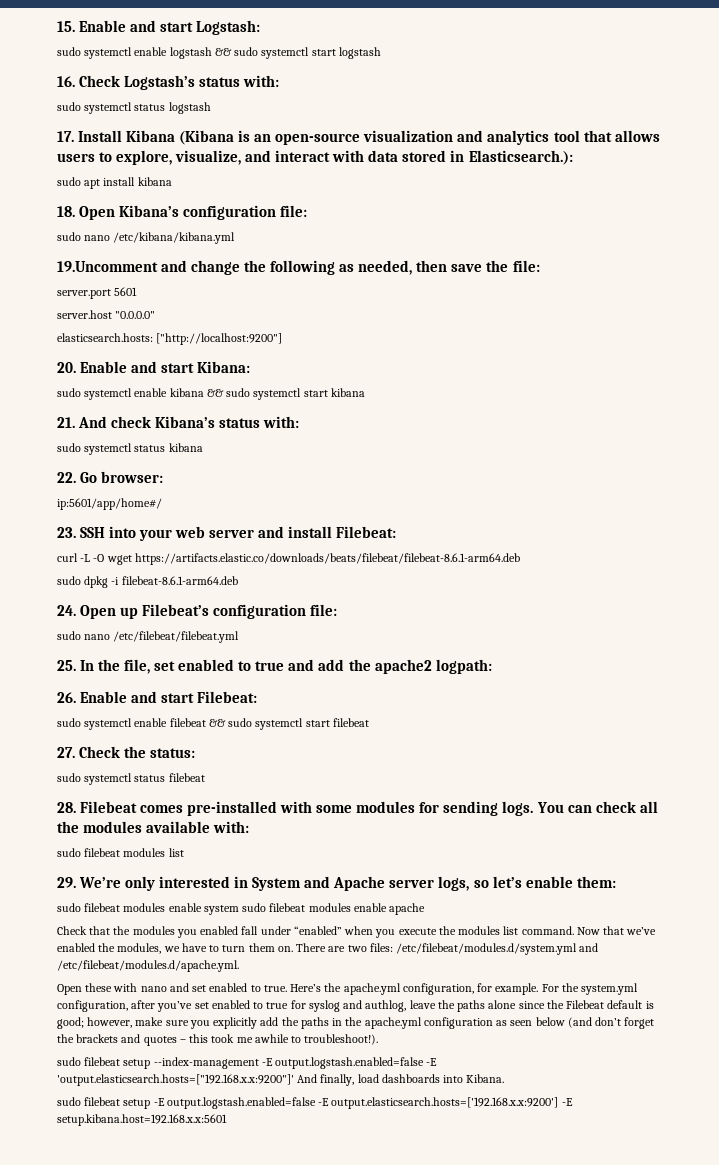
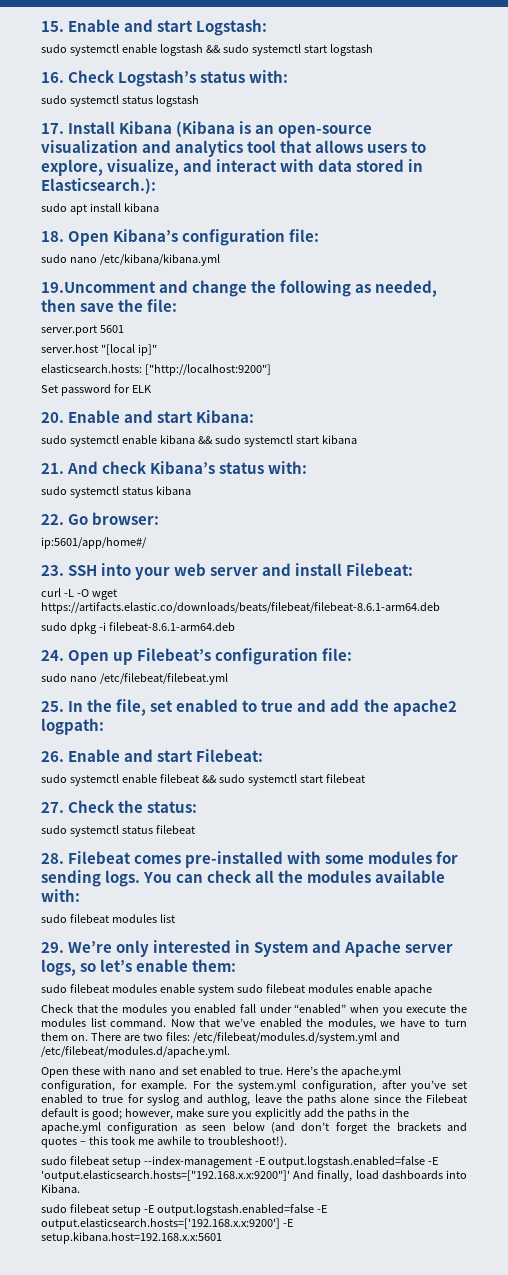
[115,311,156,319] "0.0.0.0" -> [100,344,157,356] "[local ip]"
(283, 339) none -> [41,384,152,396] // Set password for ELK

